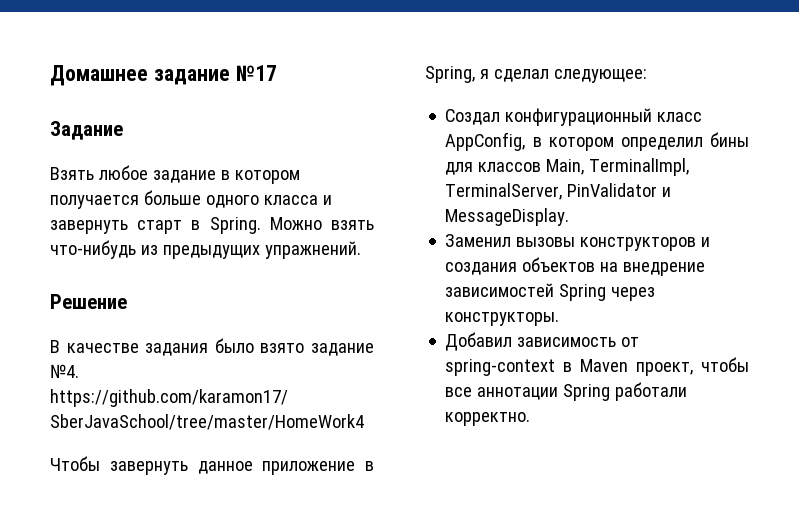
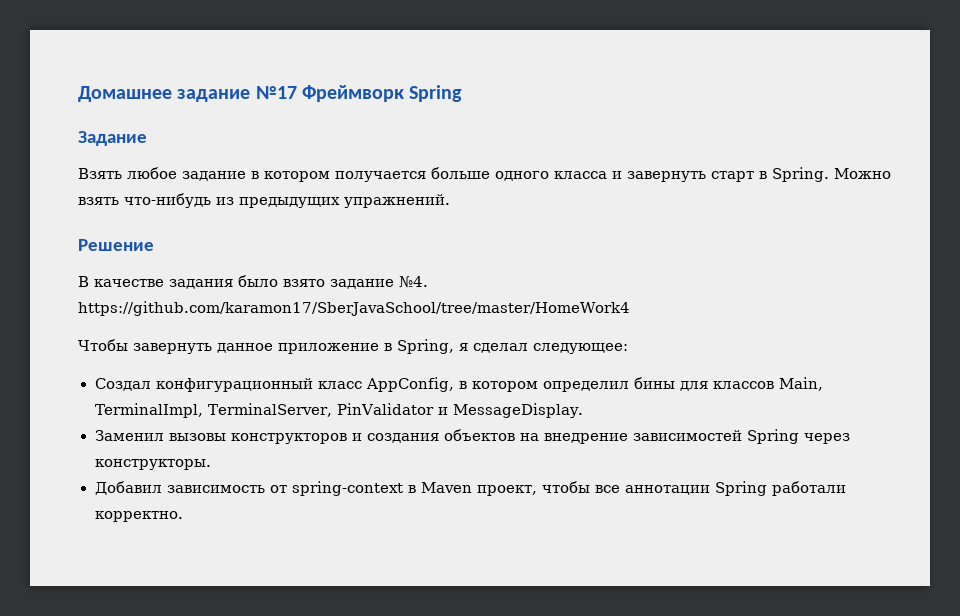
(277, 73) none -> [301,85,463,102] Фреймворк Spring

